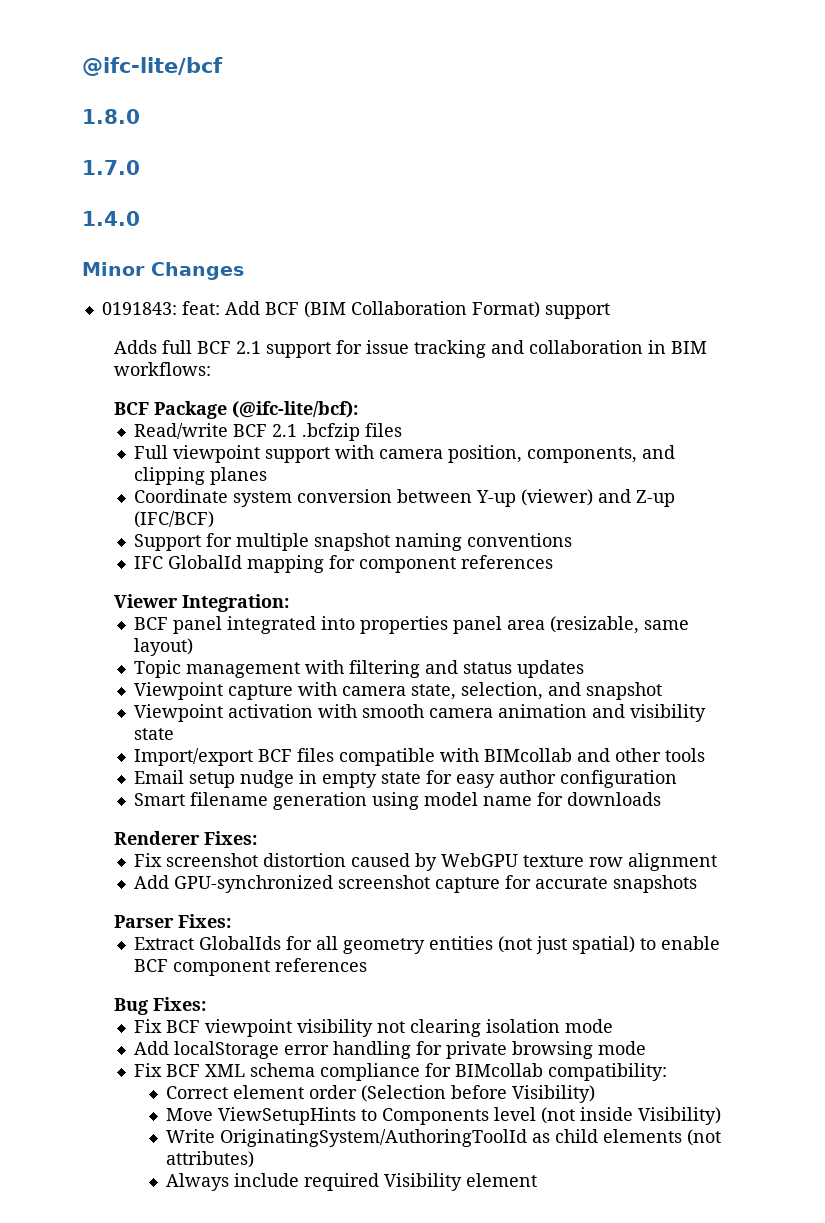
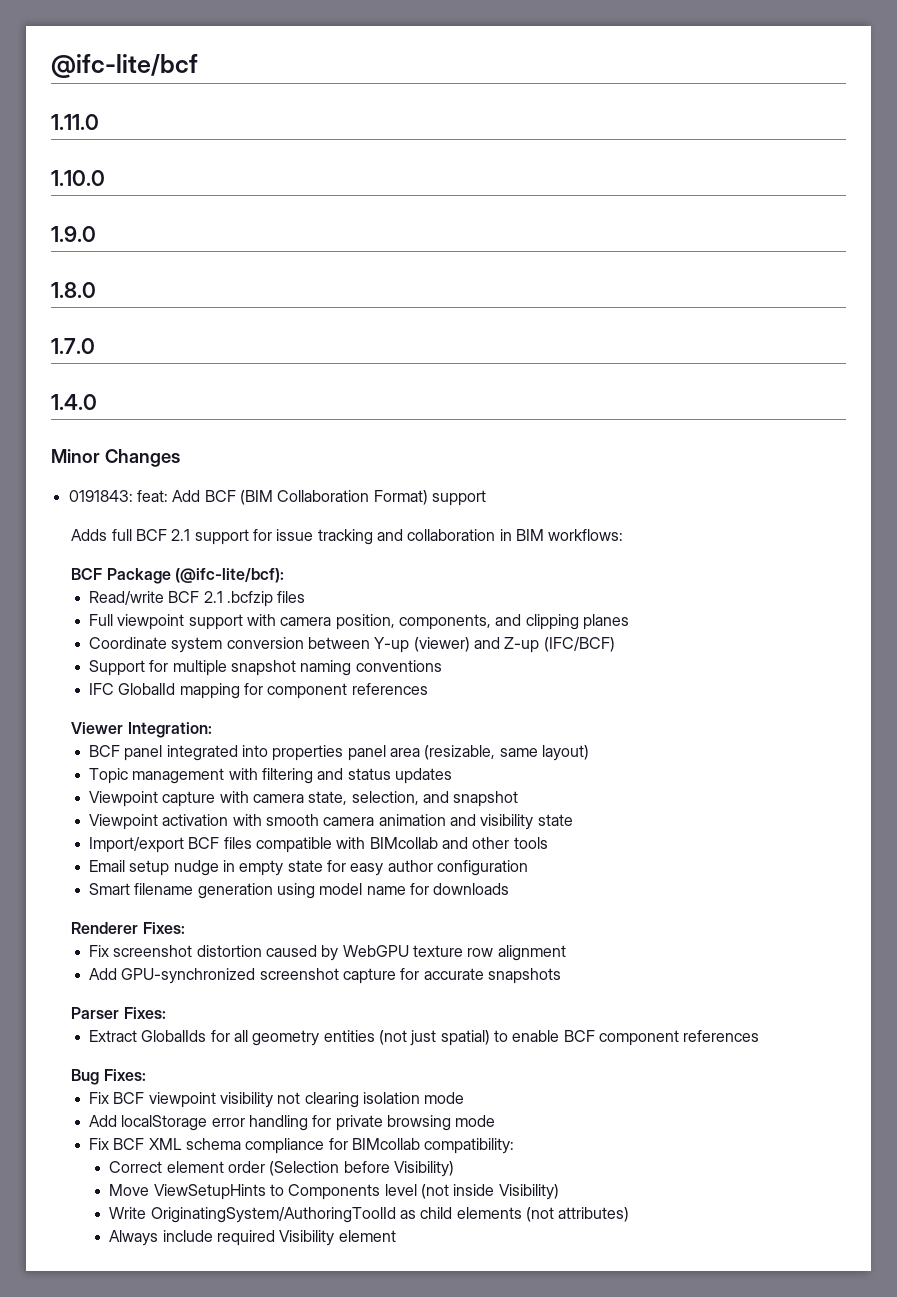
(223, 66) none -> [51,114,99,130] [51,170,105,186] [51,226,96,242] // 1.11.0 // 1.10.0 // 1.9.0

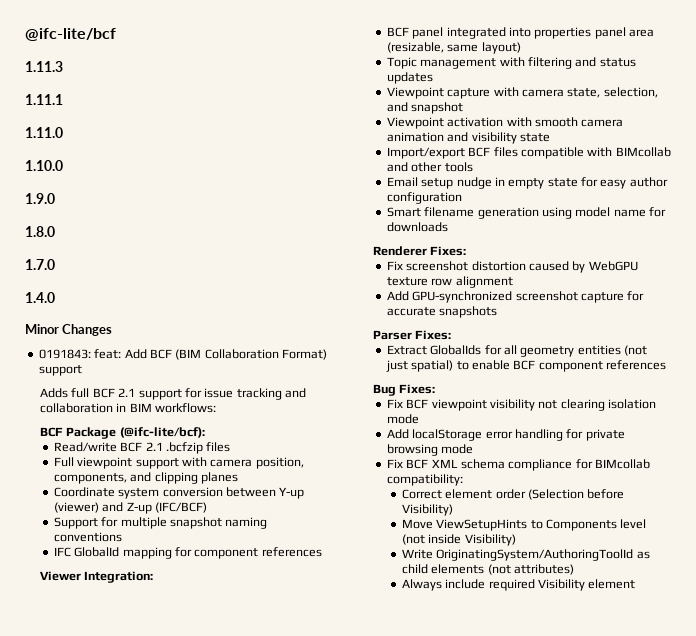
(198, 66) none -> [25,61,63,72] [25,94,63,105] // 1.11.3 // 1.11.1

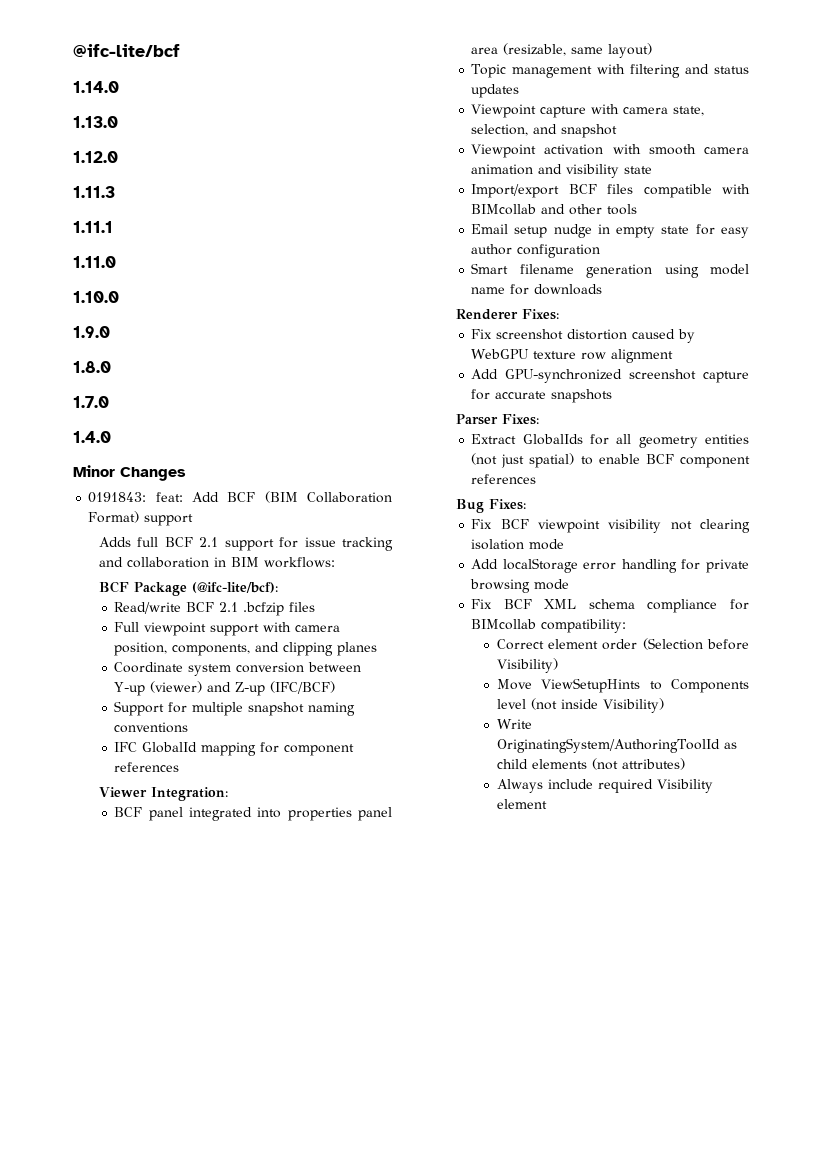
(116, 34) none -> [73,81,119,93] [73,116,118,128] [73,151,118,163] // 1.14.0 // 1.13.0 // 1.12.0

